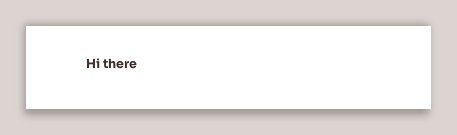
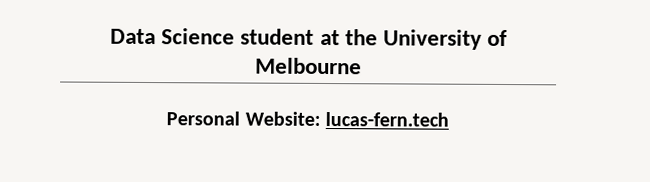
[86,58,138,69] Hi there -> [109,28,509,50] [255,57,362,75] [166,111,449,127] Data Science student at the University of Melbourne // Personal Website: lucas-fern.tech

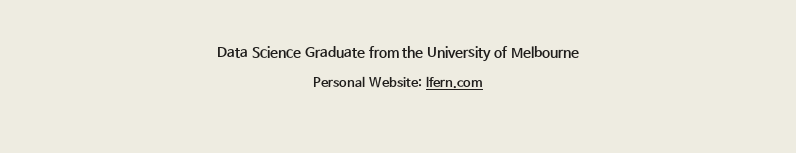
[240,28,340,46] student at -> [304,46,399,58] Graduate from
[324,111,449,127] lucas-fern.tech -> [425,76,483,89] lfern.com

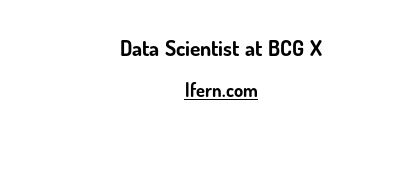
[252,46,579,62] [313,76,422,88] Science Graduate from the University of Melbourne // Personal Website: -> [165,40,322,56] Scientist at BCG X //

